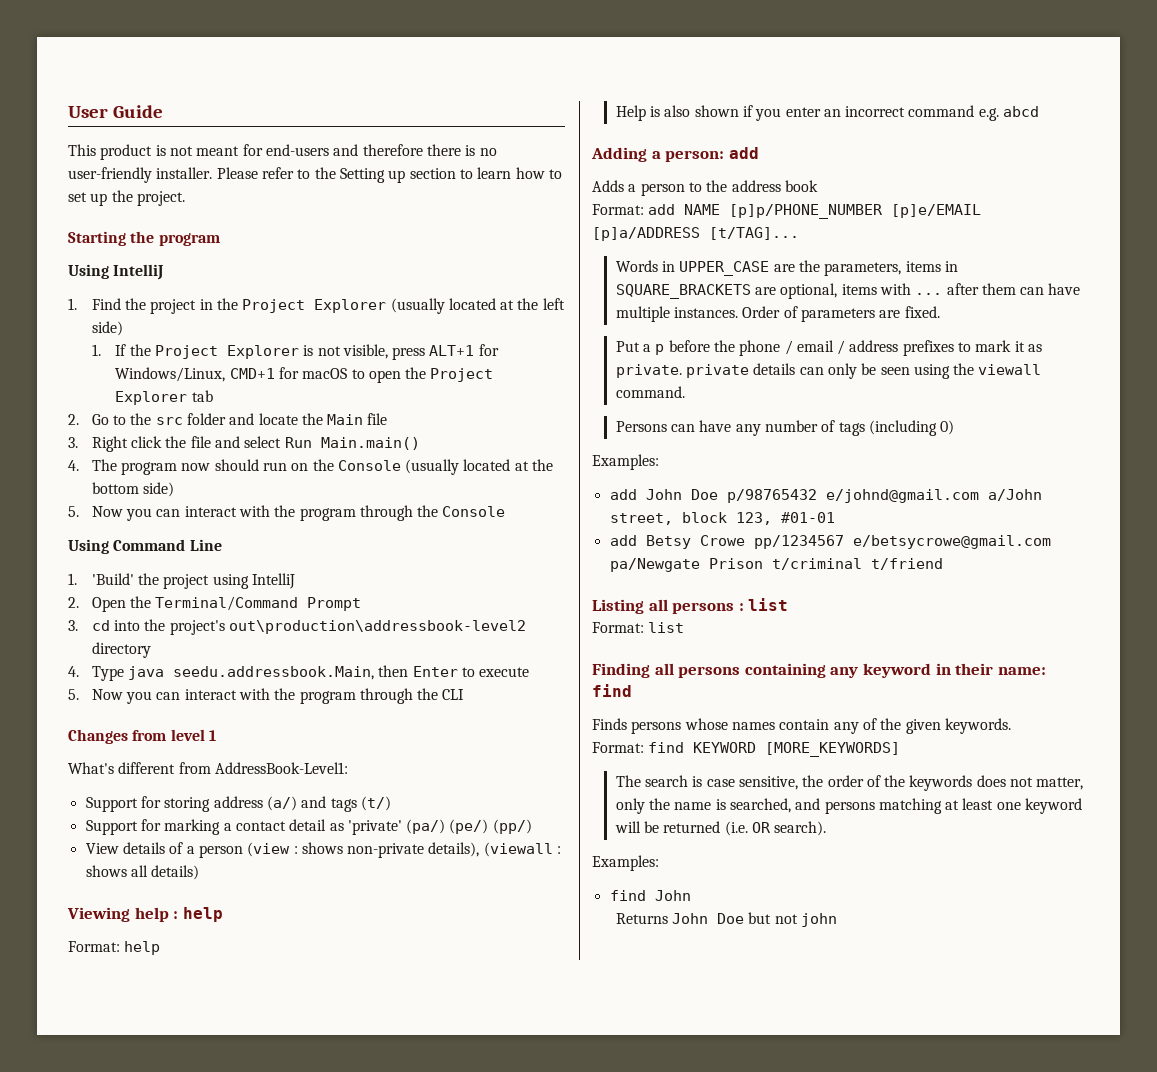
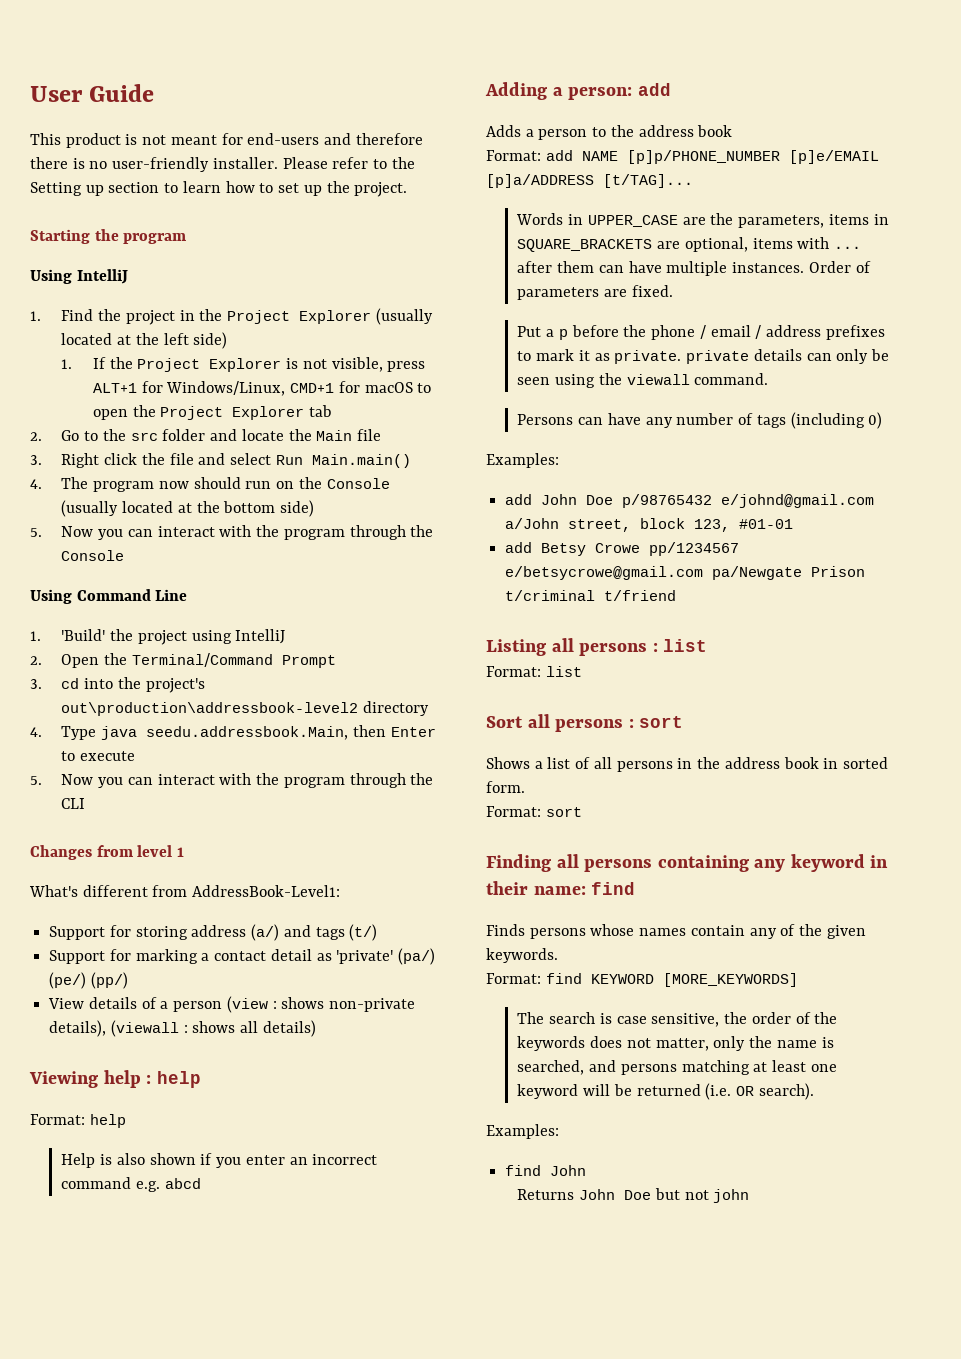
(685, 627) none -> [486,714,684,732] [486,757,888,772] [486,781,525,793] [486,806,582,817] // Sort all persons : sort // Shows a list of all persons in the address book in sorted form. // Format: sort

